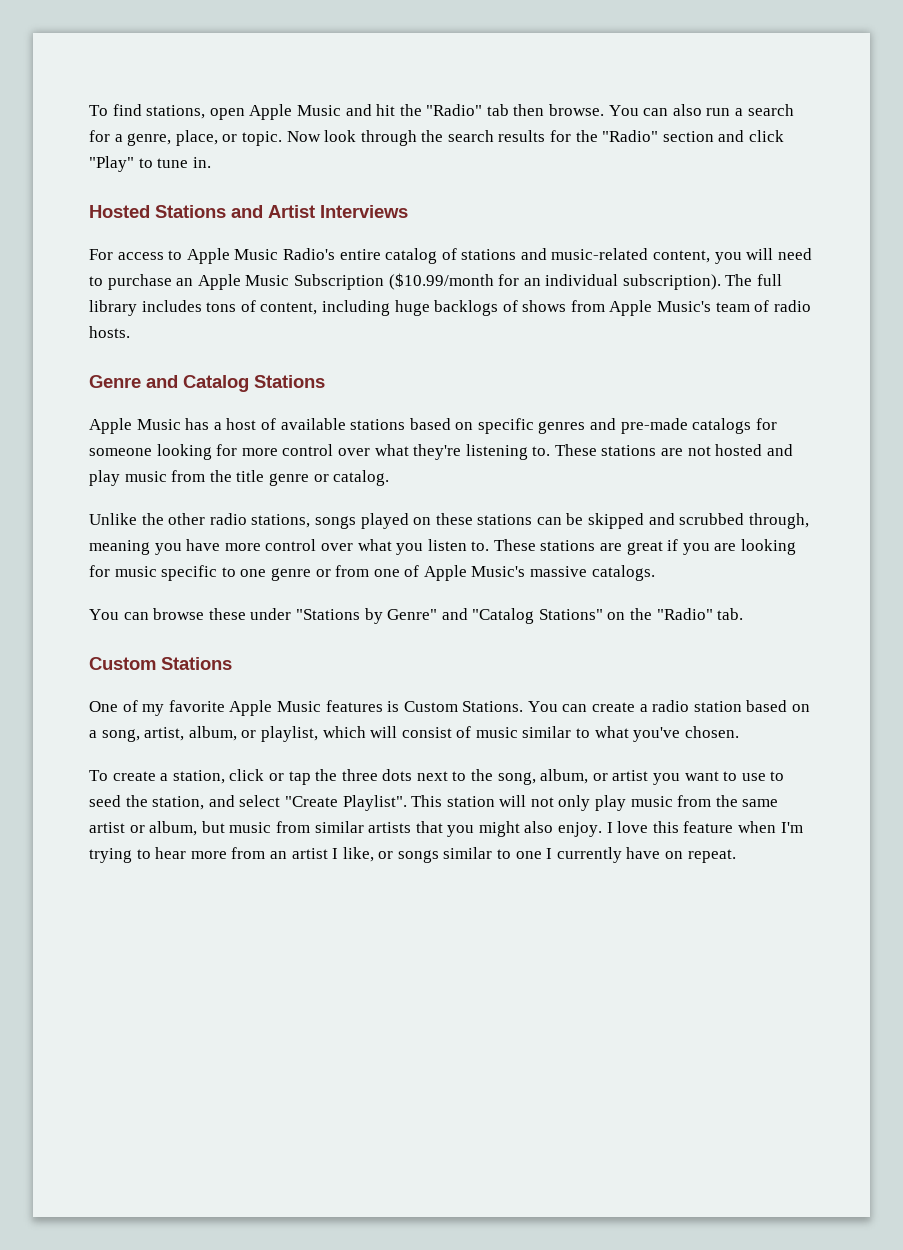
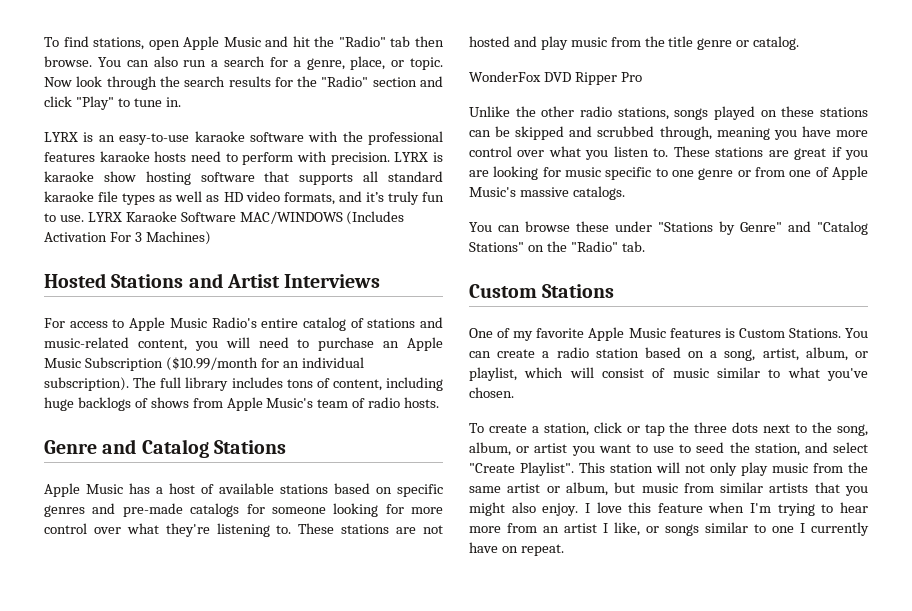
(211, 162) none -> [44,131,443,145] [44,151,443,165] [44,171,444,185] [44,191,444,205] [44,211,405,225] [44,231,211,245] // LYRX is an easy-to-use karaoke software with the professional features karaoke hosts need to perform with precision. LYRX is karaoke show hosting software that supports all standard karaoke file types as well as HD video formats, and it’s truly fun to use. LYRX Karaoke Software MAC/WINDOWS (Includes Activation For 3 Machines)
(390, 478) none -> [469,71,642,85] // WonderFox DVD Ripper Pro

